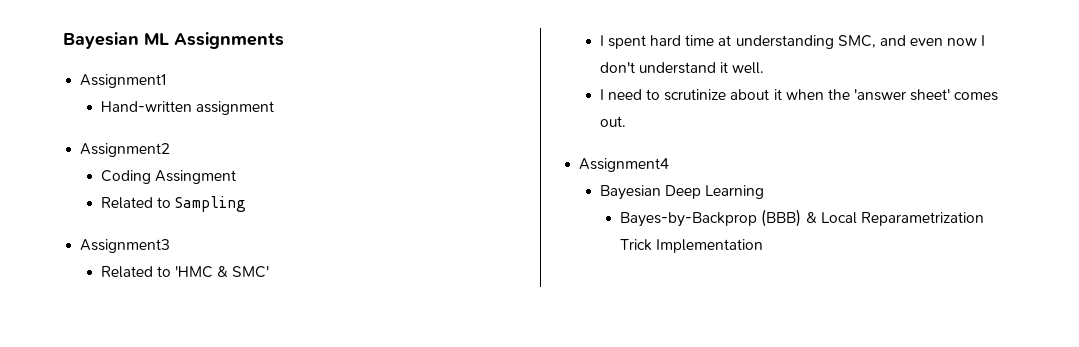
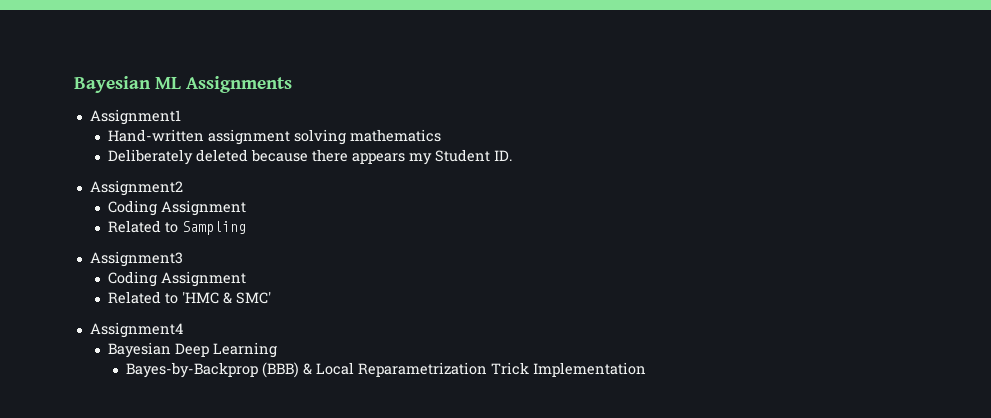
(274, 108) none -> [294,129,442,145] [108,149,513,165] solving mathematics // Deliberately deleted because there appears my Student ID.
[154,170,236,184] Assingment -> [161,200,247,216] Assignment
(171, 246) none -> [108,271,247,287] // Coding Assignment
[599,35,986,49] [599,62,765,74] [599,89,999,101] [599,116,626,127] // I spent hard time at understanding SMC, and even now I don't understand it well. // I need to scrutinize about it when the 'answer sheet' comes out. -> (272, 297) none

